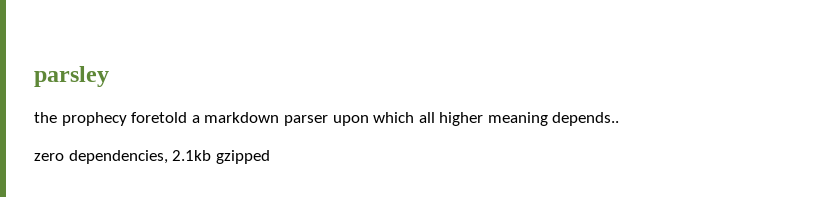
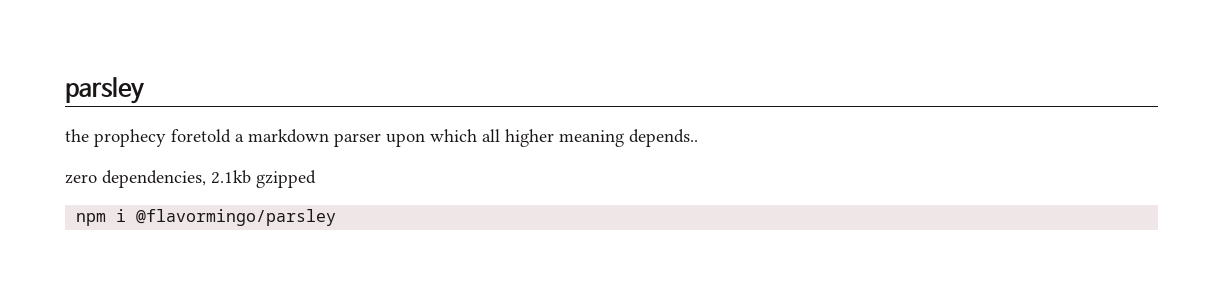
(270, 157) none -> [76,209,337,226] // npm i @flavormingo/parsley

